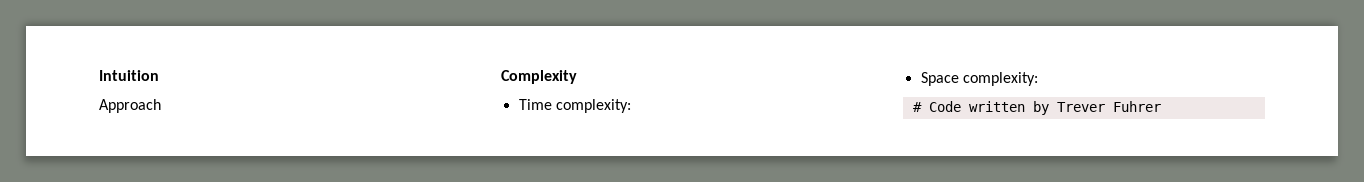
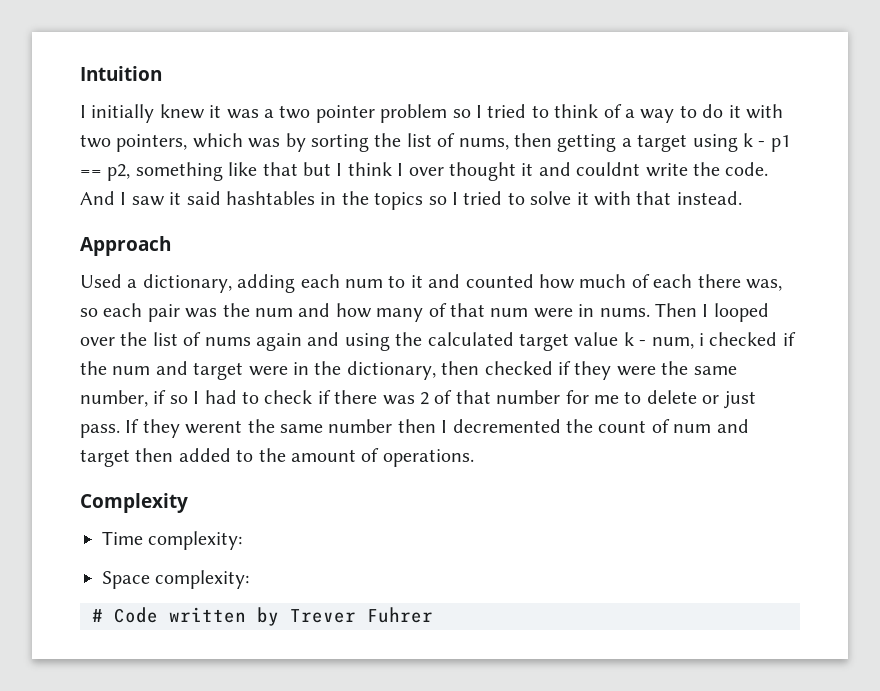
[99,99,161,113] Approach -> [80,104,783,123] [80,133,790,152] [80,162,769,181] [80,191,742,210] [80,236,171,256] [80,274,782,293] [80,303,769,322] [80,332,796,351] [80,361,737,380] [80,390,756,409] [80,419,749,438] [80,448,474,467] I initially knew it was a two pointer problem so I tried to think of a way to do it with two pointers, which was by sorting the list of nums, then getting a target using k - p1 == p2, something like that but I think I over thought it and couldnt write the code. And I saw it said hashtables in the topics so I tried to solve it with that instead. // Approach // Used a dictionary, adding each num to it and counted how much of each there was, so each pair was the num and how many of that num were in nums. Then I looped over the list of nums again and using the calculated target value k - num, i checked if the num and target were in the dictionary, then checked if they were the same number, if so I had to check if there was 2 of that number for me to delete or just pass. If they werent the same number then I decremented the count of num and target then added to the amount of operations.

